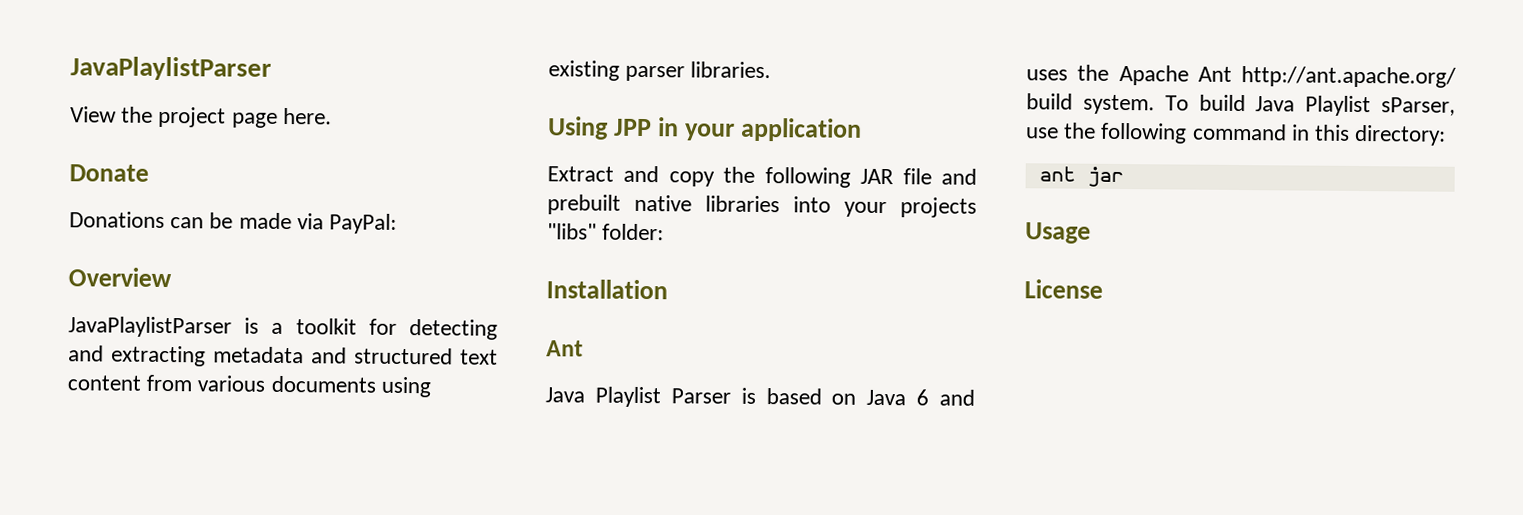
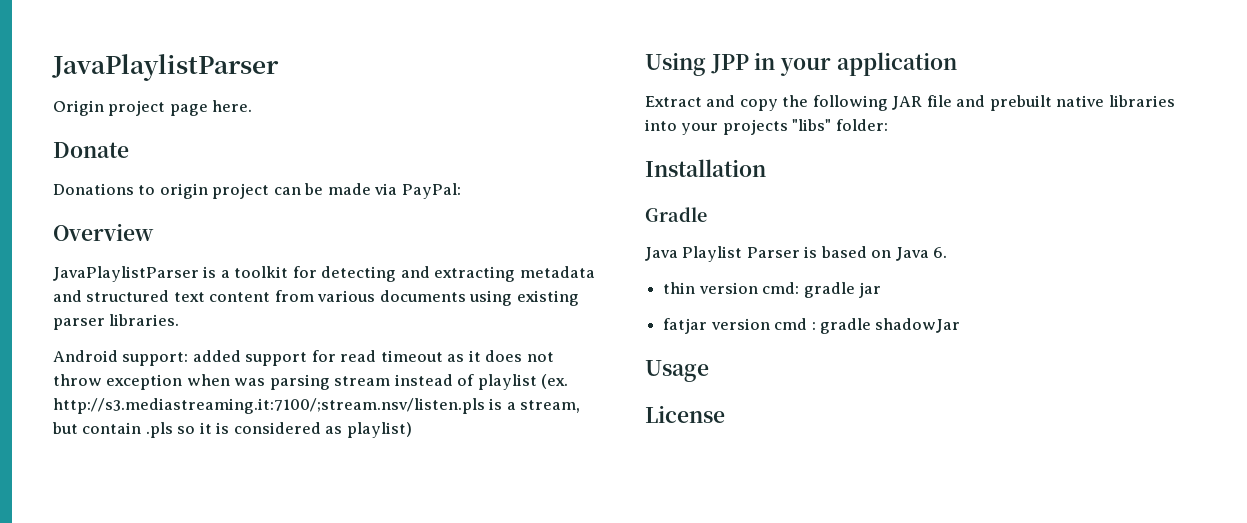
[70,106,154,123] View the -> [53,100,104,116] Origin
(165, 219) none -> [138,183,270,199] to origin project
(772, 70) none -> [53,350,554,366] [53,374,569,390] [53,398,581,414] [52,422,412,438] // Android support: added support for read timeout as it does not throw exception when was parsing stream instead of playlist (ex. http://s3.mediastreaming.it:7100/;stream.nsv/listen.pls is a stream, but contain .pls so it is considered as playlist)
[546,340,583,357] Ant -> [645,207,707,222] Gradle
[916,389,975,406] [1026,64,1456,88] [1026,93,1456,117] [1026,122,1447,146] [1038,166,1124,188] 6 and uses the Apache Ant http://ant.apache.org/ build system. To build Java Playlist sParser, use the following command in this directory: // ant jar -> [933,247,948,258] [663,282,881,298] [663,318,961,334] 6. // thin version cmd: gradle jar // fatjar version cmd : gradle shadowJar

